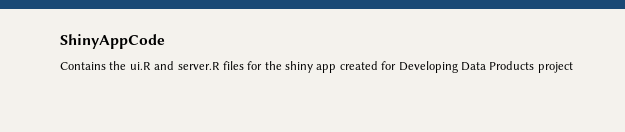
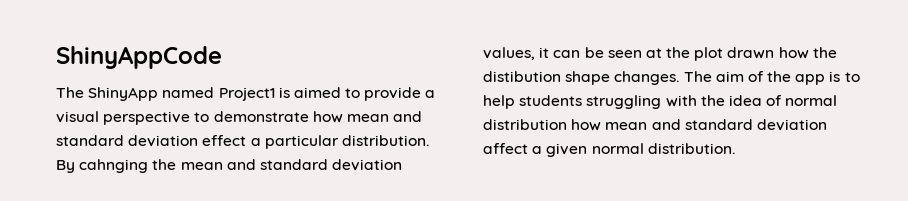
[60,61,573,73] Contains the ui.R and server.R files for the shiny app created for Developing Data Products project -> [56,87,436,101] [56,111,423,125] [56,135,429,149] [56,159,403,173] [483,47,837,61] [483,71,860,85] [483,95,838,109] [483,119,827,131] [483,143,735,157] The ShinyApp named Project1 is aimed to provide a visual perspective to demonstrate how mean and standard deviation effect a particular distribution. By cahnging the mean and standard deviation values, it can be seen at the plot drawn how the distibution shape changes. The aim of the app is to help students struggling with the idea of normal distribution how mean and standard deviation affect a given normal distribution.

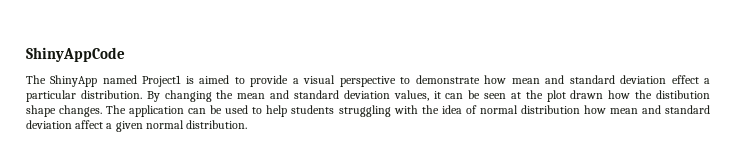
[79,159,149,173] cahnging -> [164,90,212,102] changing
[715,71,841,85] aim of the app is -> [129,105,249,117] application can be used

